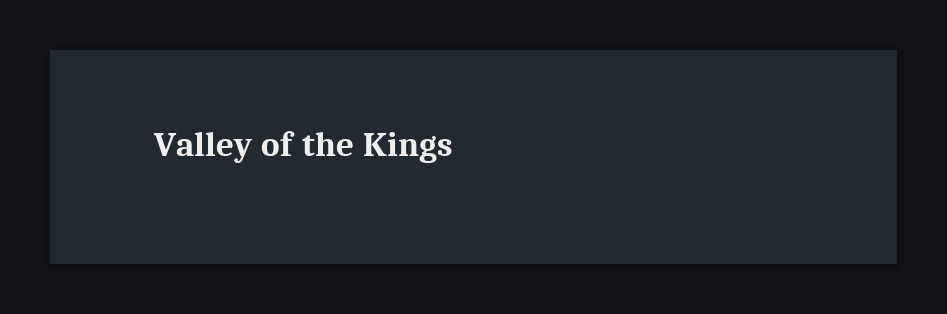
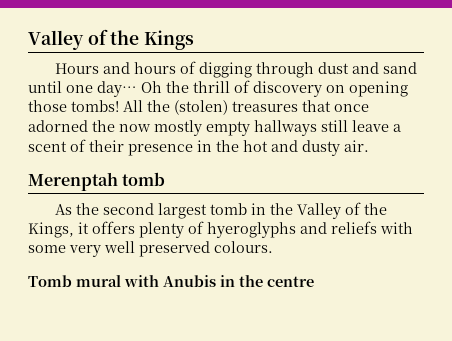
(453, 147) none -> [54,61,417,78] [28,80,408,97] [28,100,369,115] [28,120,401,136] [28,139,369,156] [28,172,166,191] [54,202,387,219] [28,221,413,238] [28,241,273,257] [28,275,314,287] // Hours and hours of digging through dust and sand until one day… Oh the thrill of discovery on opening those tombs! All the (stolen) treasures that once adorned the now mostly empty hallways still leave a scent of their presence in the hot and dusty air. // Merenptah tomb // As the second largest tomb in the Valley of the Kings, it offers plenty of hyeroglyphs and reliefs with some very well preserved colours. // Tomb mural with Anubis in the centre

